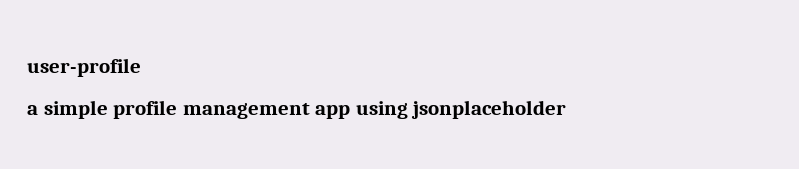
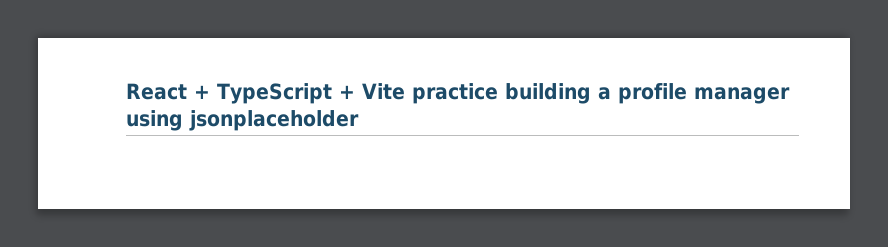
[27,58,141,77] [27,100,351,119] user-profile // a simple profile management app -> [126,83,790,104] React + TypeScript + Vite practice building a profile manager

